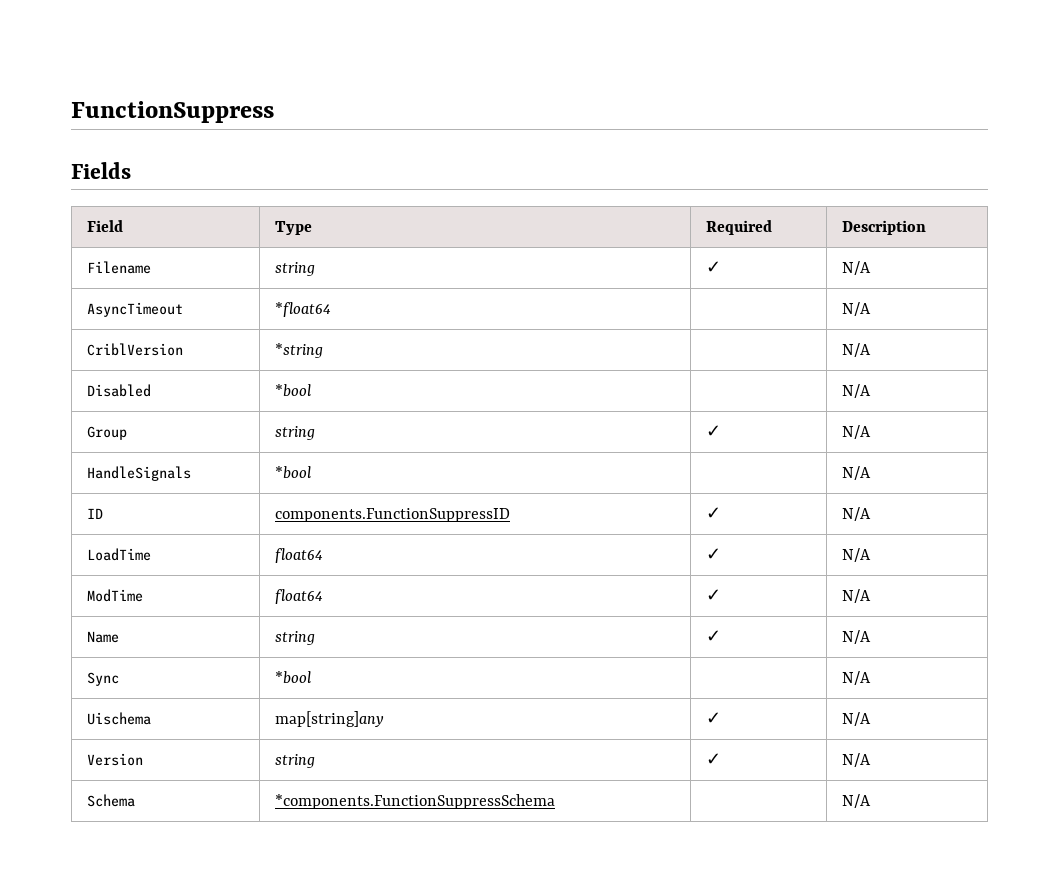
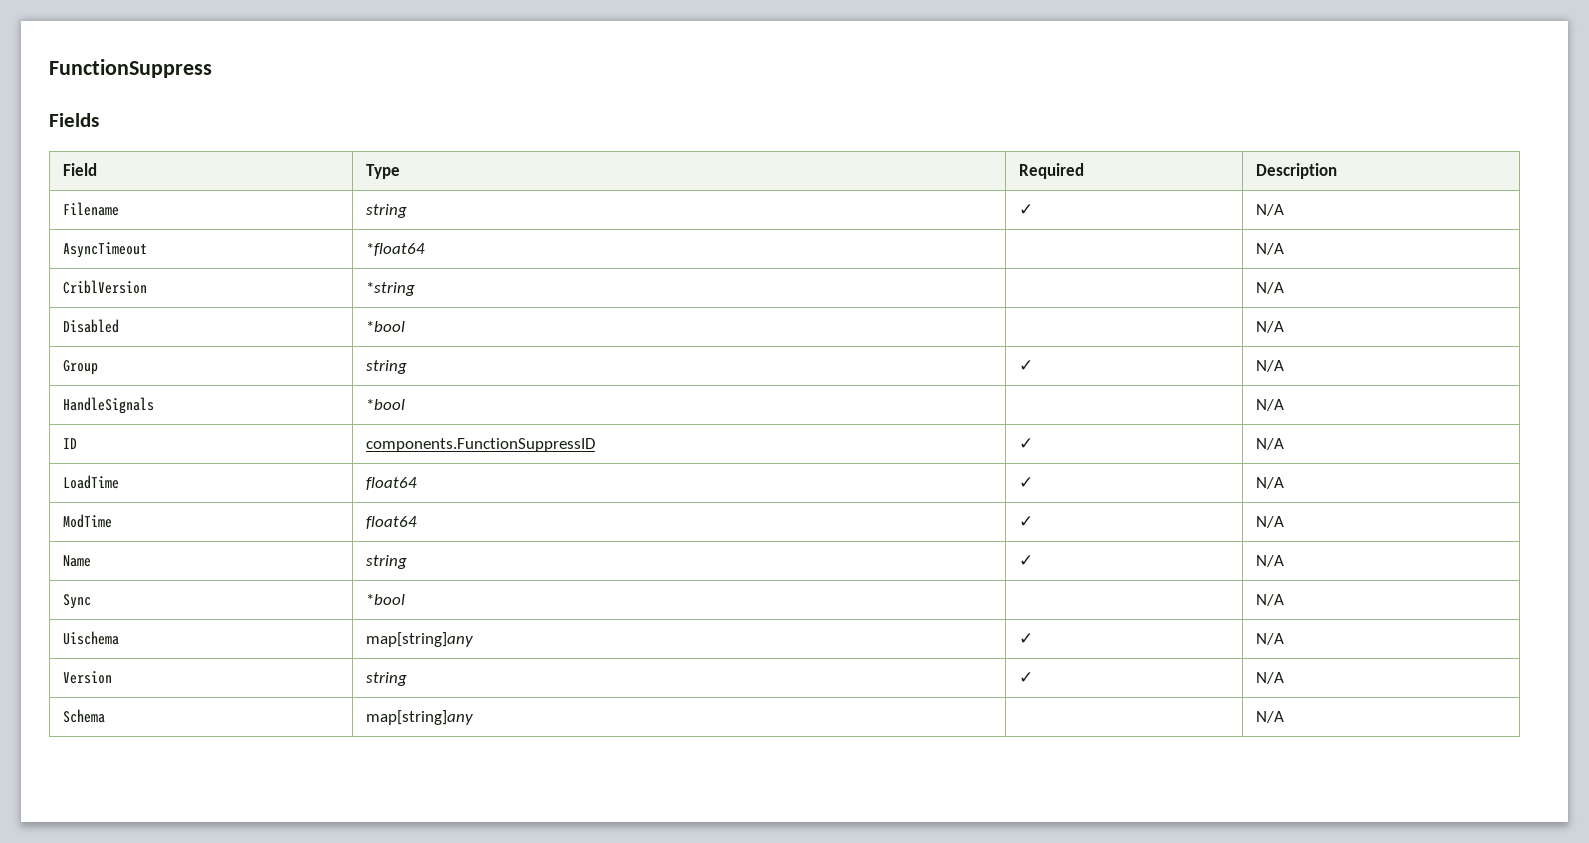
[274,794,555,809] *components.FunctionSuppressSchema -> [365,710,473,725] map[string]any

